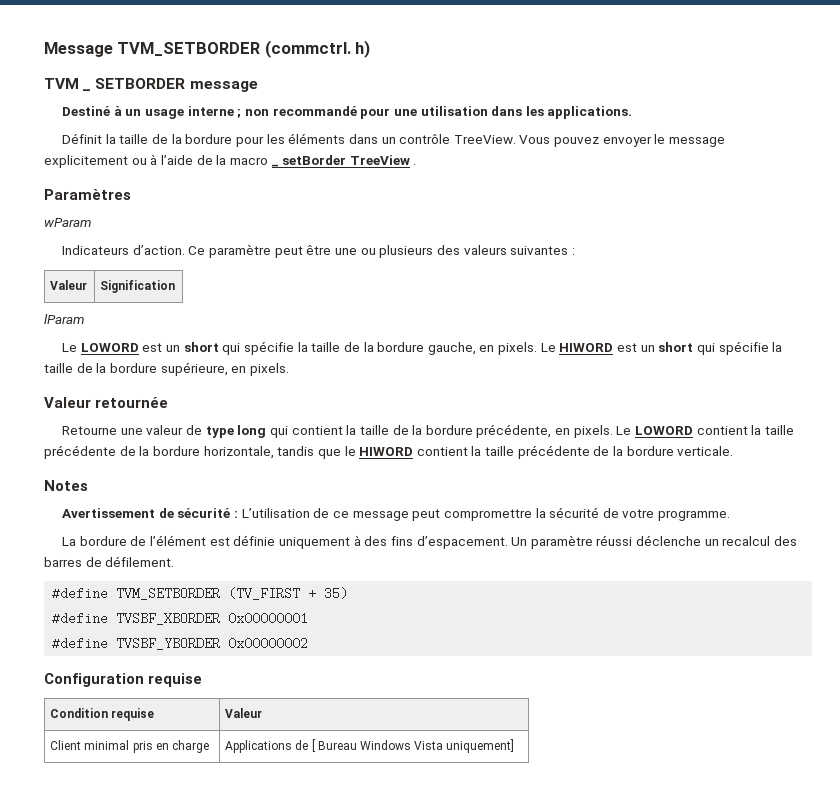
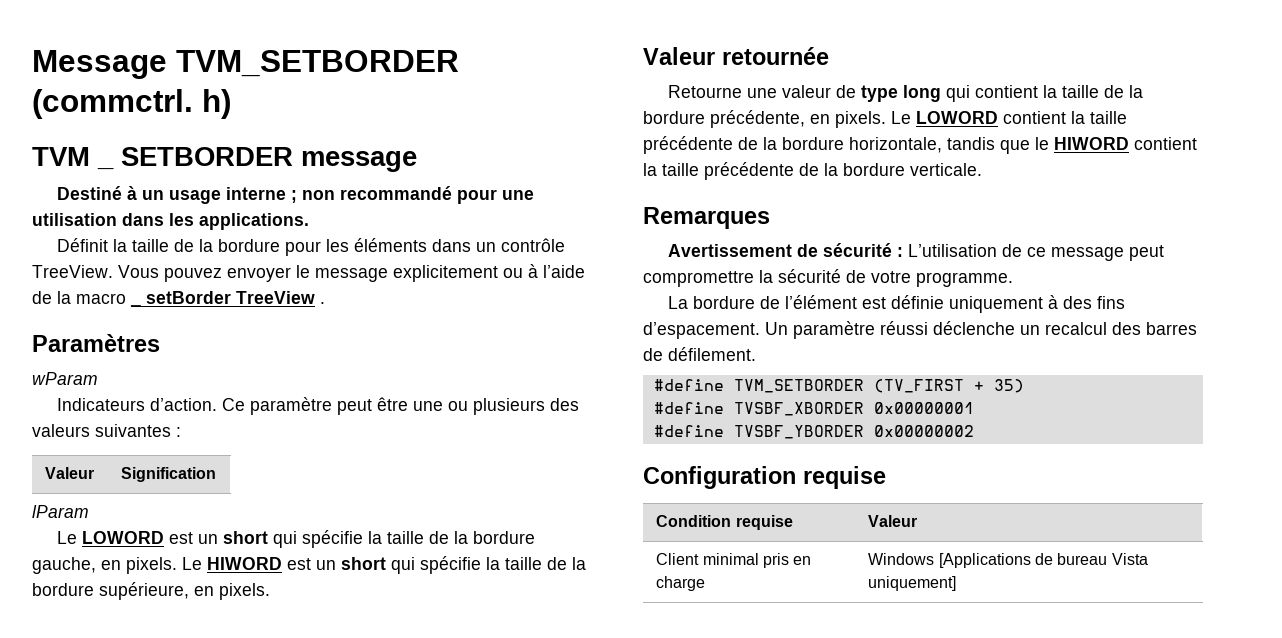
[44,480,88,491] Notes -> [643,207,770,229] Remarques
[225,739,411,753] Applications de [ Bureau Windows -> [868,553,1108,568] Windows [Applications de bureau

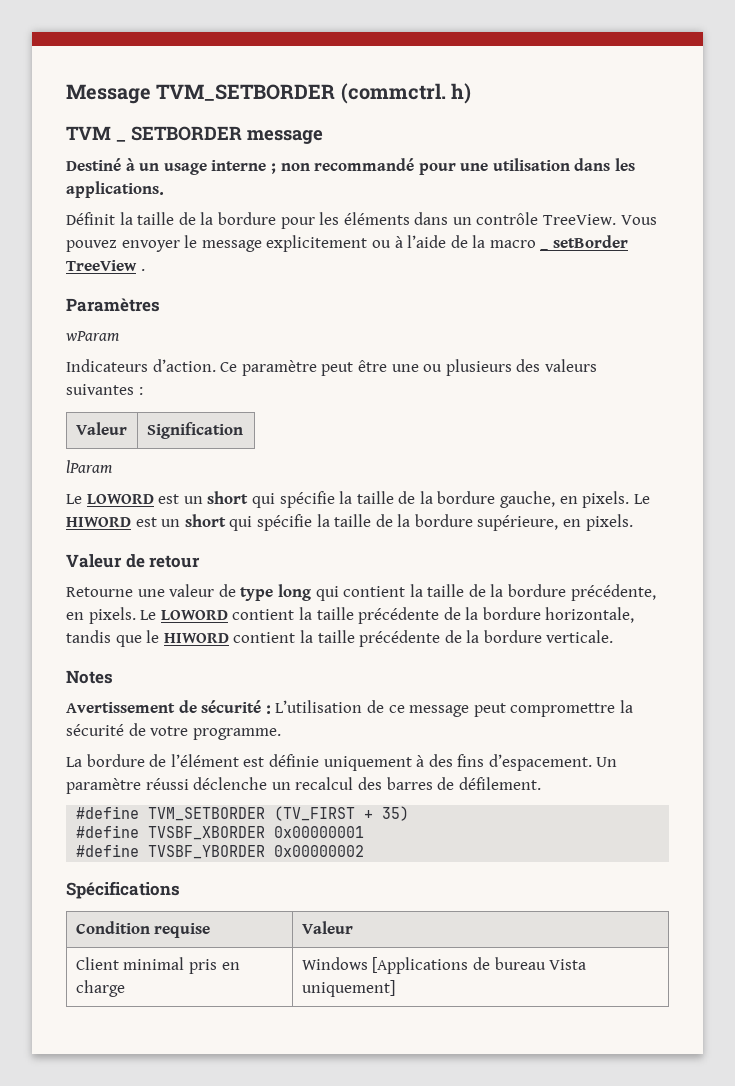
[722,47,829,65] retournée -> [125,554,201,568] de retour
[643,207,770,229] Remarques -> [66,670,113,684] Notes
[643,466,886,489] Configuration requise -> [66,881,180,899] Spécifications

